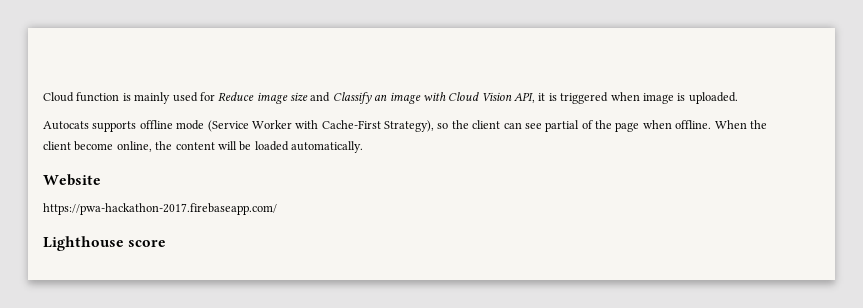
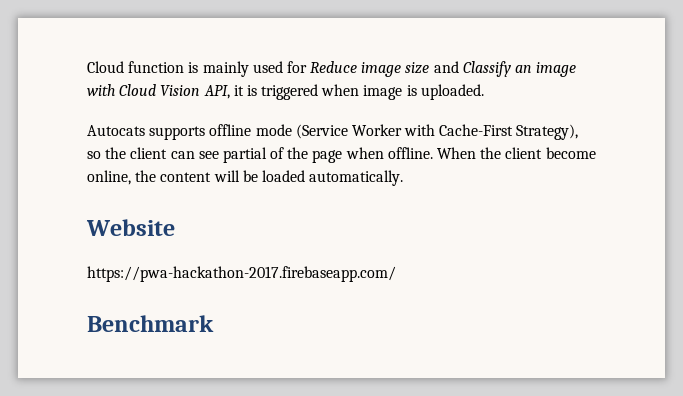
[43,236,167,251] Lighthouse score -> [87,315,214,332] Benchmark

